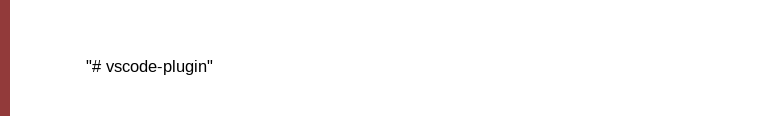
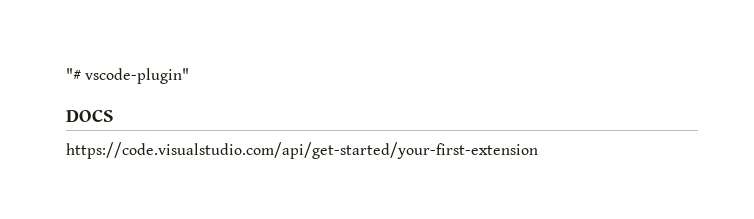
(213, 67) none -> [66,109,114,122] [66,142,538,159] // DOCS // https://code.visualstudio.com/api/get-started/your-first-extension

